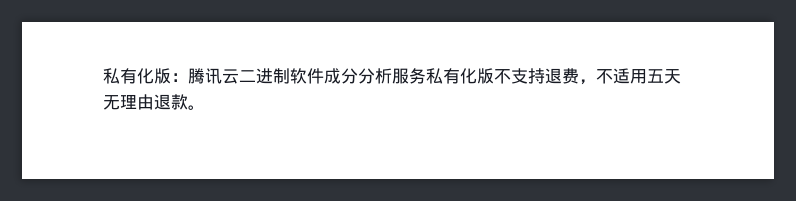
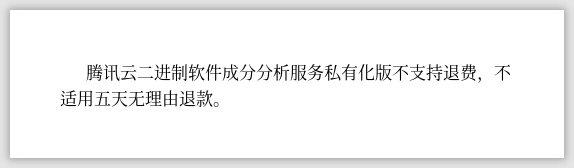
[103,68,188,84] 私有化版： -> (85, 72) none

